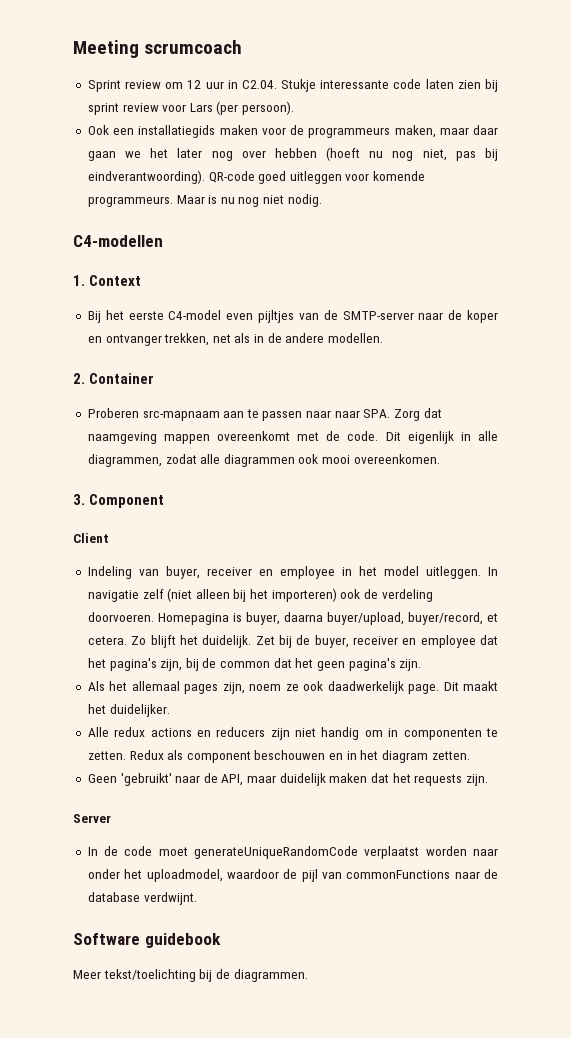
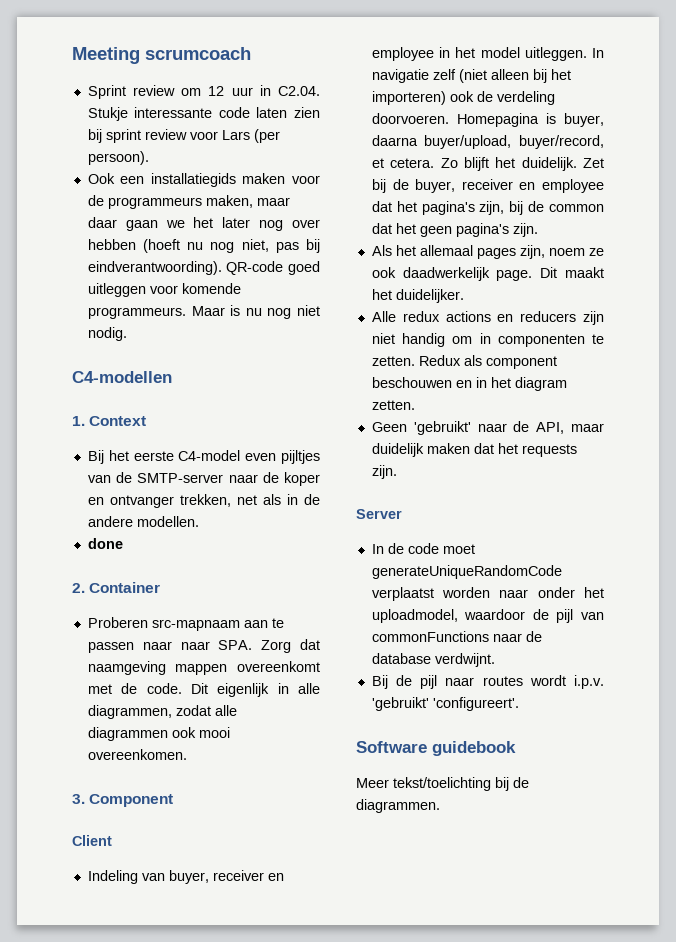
(384, 338) none -> [87,538,123,549] // done
(197, 898) none -> [371,675,604,689] [371,697,519,711] // Bij de pijl naar routes wordt i.p.v. 'gebruikt' 'configureert'.

